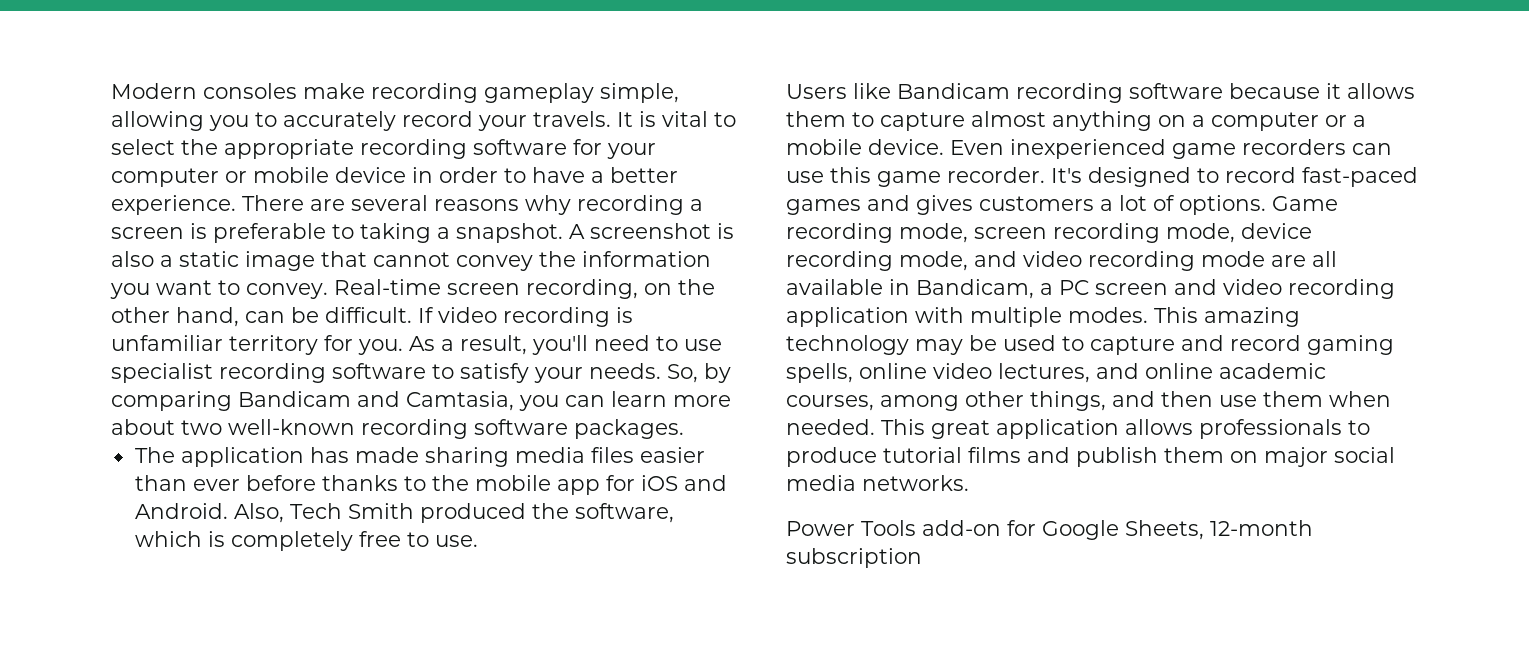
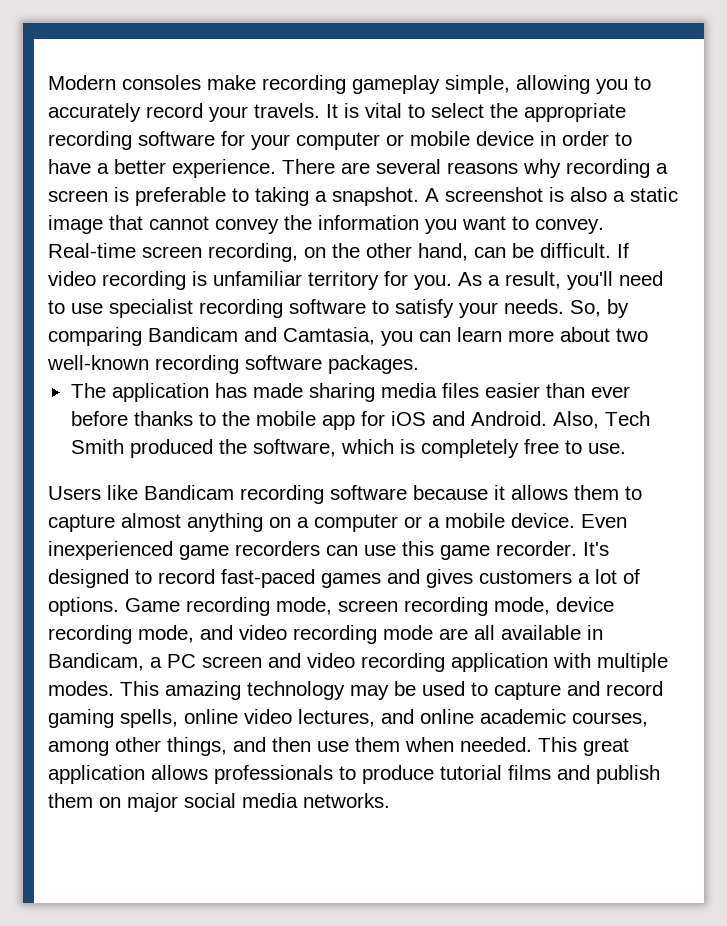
[786,520,1313,540] [786,548,922,568] // Power Tools add-on for Google Sheets, 12-month subscription -> (390, 800) none

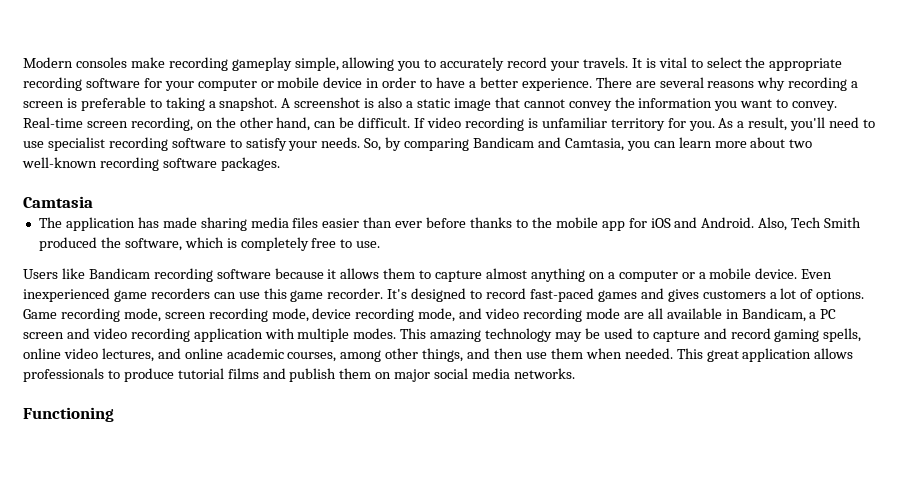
(419, 364) none -> [23,196,93,208] // Camtasia
(390, 800) none -> [23,407,114,422] // Functioning

